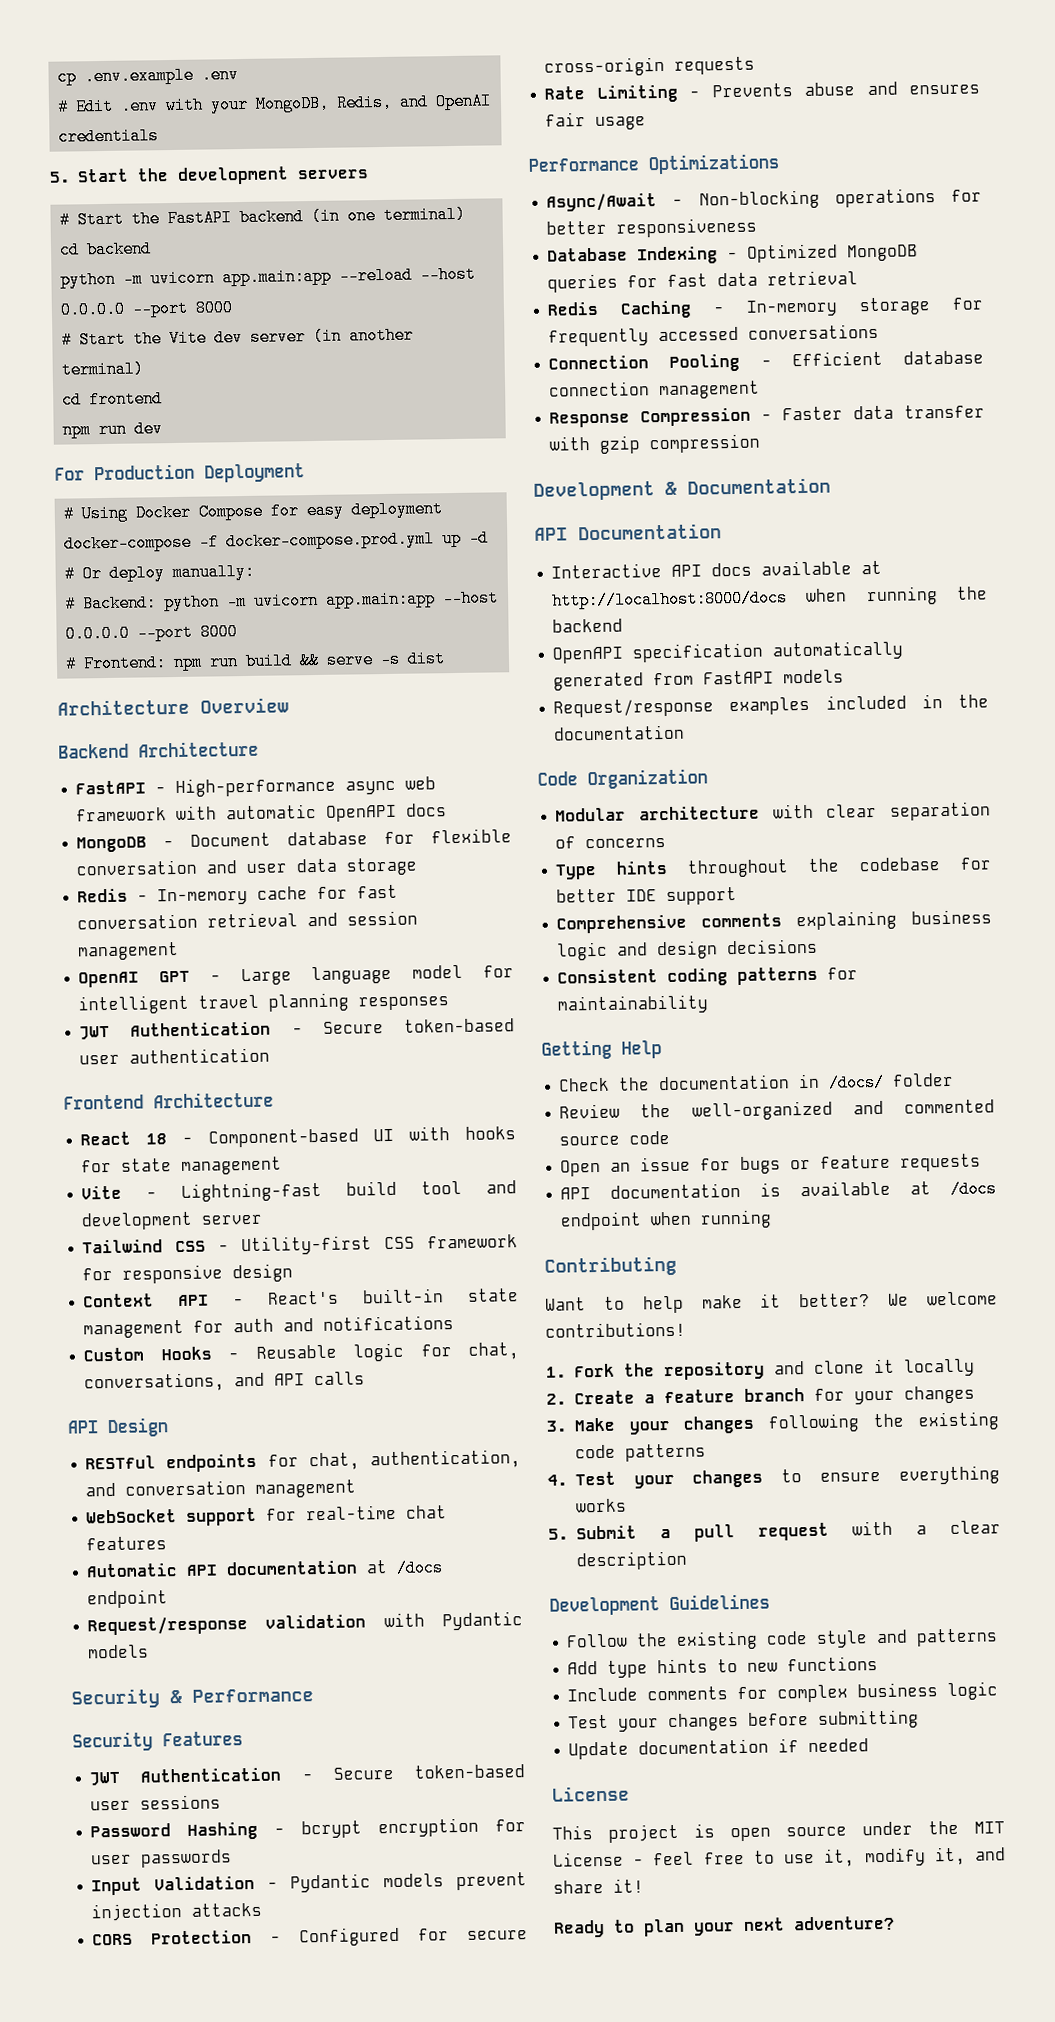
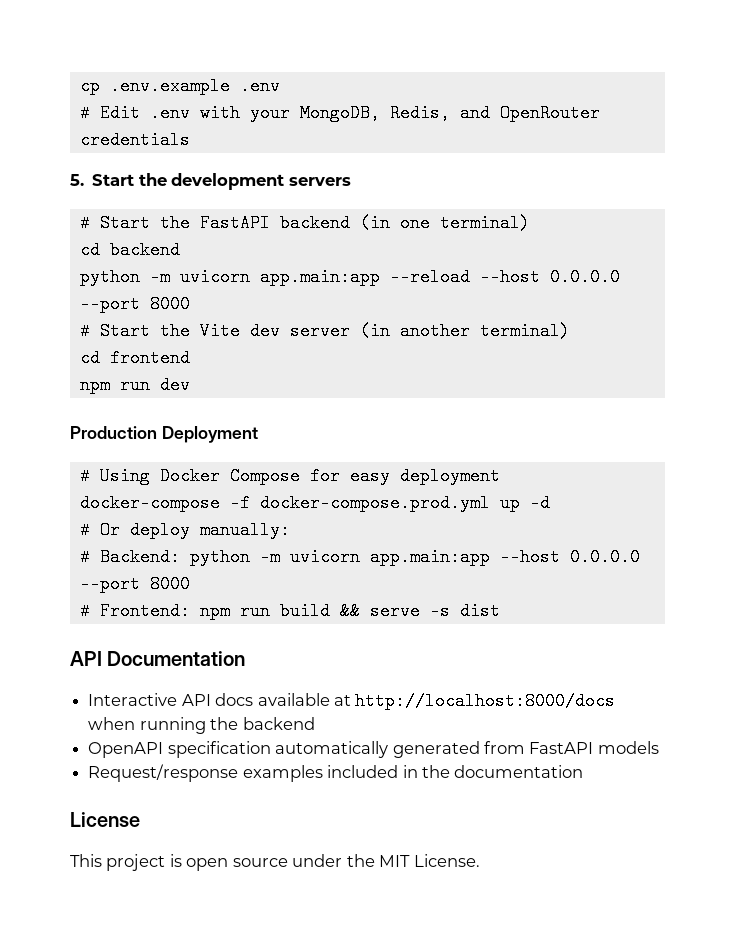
[435,92,493,111] OpenAI -> [499,104,600,122] OpenRouter
[54,467,85,481] For -> (190, 385) none
[57,697,289,716] [58,740,259,759] [75,776,437,798] [76,803,448,822] [76,828,512,853] [76,857,419,876] [77,884,399,906] [77,910,419,930] [77,941,180,961] [78,964,514,988] [78,992,450,1015] [79,1018,515,1040] [79,1047,271,1065] [63,1091,274,1110] [80,1126,516,1148] [81,1156,283,1175] [81,1180,517,1202] [81,1211,264,1231] [82,1234,518,1256] [82,1263,294,1284] [83,1288,519,1308] [83,1315,455,1339] [83,1342,519,1362] [84,1371,366,1393] [67,1417,169,1438] [85,1449,521,1473] [85,1479,357,1498] [86,1504,448,1526] [86,1536,168,1551] [86,1559,445,1578] [87,1589,169,1609] [87,1611,523,1636] [88,1644,150,1659] [71,1688,314,1709] [72,1731,243,1752] [89,1764,525,1786] [90,1794,222,1811] [90,1817,526,1840] [91,1849,233,1868] [91,1872,527,1896] [91,1902,263,1922] [92,1926,528,1947] [544,56,756,77] [544,81,980,103] [545,112,647,130] [528,153,780,175] [546,188,982,212] [546,217,758,238] [547,243,919,265] [547,270,859,293] [547,297,984,319] [548,323,880,347] [548,350,984,372] [549,380,761,400] [549,404,985,428] [549,433,762,454] [533,477,831,501] // Architecture Overview // Backend Architecture // FastAPI - High-performance async web framework with automatic OpenAPI docs // MongoDB - Document database for flexible conversation and user data storage // Redis - In-memory cache for fast conversation retrieval and session management // OpenAI GPT - Large language model for intelligent travel planning responses // JWT Authentication - Secure token-based user authentication // Frontend Architecture // React 18 - Component-based UI with hooks for state management // Vite - Lightning-fast build tool and development server // Tailwind CSS - Utility-first CSS framework for responsive design // Context API - React's built-in state management for auth and notifications // Custom Hooks - Reusable logic for chat, conversations, and API calls // API Design // RESTful endpoints for chat, authentication, and conversation management // WebSocket support for real-time chat features // Automatic API documentation at /docs endpoint // Request/response validation with Pydantic models // Security & Performance // Security Features // JWT Authentication - Secure token-based user sessions // Password Hashing - bcrypt encryption for user passwords // Input Validation - Pydantic models prevent injection attacks // CORS Protection - Configured for secure cross-origin requests // Rate Limiting - Prevents abuse and ensures fair usage // Performance Optimizations // Async/Await - Non-blocking operations for better responsiveness // Database Indexing - Optimized MongoDB queries for fast data retrieval // Redis Caching - In-memory storage for frequently accessed conversations // Connection Pooling - Efficient database connection management // Response Compression - Faster data transfer with gzip compression // Development & Documentation -> (500, 611) none
[537,768,708,790] [555,801,991,822] [555,836,667,849] [555,857,992,880] [556,886,738,905] [556,909,992,934] [557,938,819,961] [557,966,859,986] [557,994,710,1015] [541,1039,662,1060] [558,1072,955,1092] [559,1099,995,1121] [559,1130,671,1146] [560,1153,982,1177] [560,1180,997,1200] [560,1209,773,1231] [544,1255,677,1277] [545,1291,998,1314] [545,1321,686,1338] [546,1358,975,1381] [546,1385,975,1405] [546,1411,1000,1435] [574,1443,706,1462] [547,1465,1000,1489] [574,1498,627,1513] [548,1520,1001,1542] [575,1550,687,1571] [549,1593,770,1616] [566,1628,999,1650] [567,1656,879,1678] [567,1681,999,1703] [568,1709,920,1732] [568,1738,870,1760] // Code Organization // Modular architecture with clear separation of concerns // Type hints throughout the codebase for better IDE support // Comprehensive comments explaining business logic and design decisions // Consistent coding patterns for maintainability // Getting Help // Check the documentation in /docs/ folder // Review the well-organized and commented source code // Open an issue for bugs or feature requests // API documentation is available at /docs endpoint when running // Contributing // Want to help make it better? We welcome contributions! // 1. Fork the repository and clone it locally // 2. Create a feature branch for your changes // 3. Make your changes following the existing code patterns // 4. Test your changes to ensure everything works // 5. Submit a pull request with a clear description // Development Guidelines // Follow the existing code style and patterns // Add type hints to new functions // Include comments for complex business logic // Test your changes before submitting // Update documentation if needed -> (584, 771) none
[553,1846,1006,1867] [553,1878,644,1894] [554,1915,895,1938] License - feel free to use it, modify it, and share it! // Ready to plan your next adventure? -> [413,854,480,867] License.

